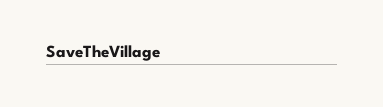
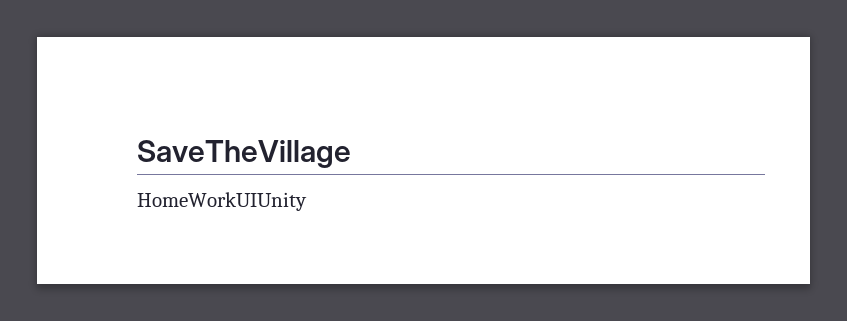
(160, 53) none -> [137,192,307,211] // HomeWorkUIUnity

